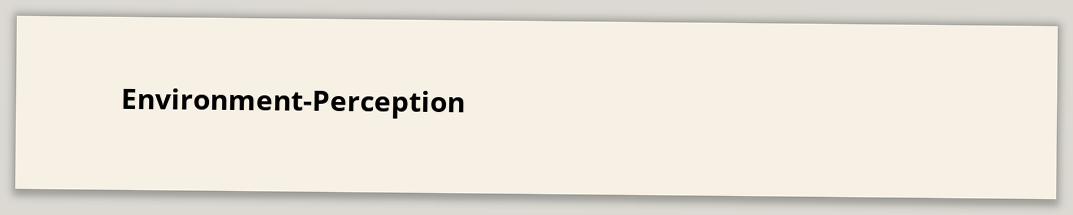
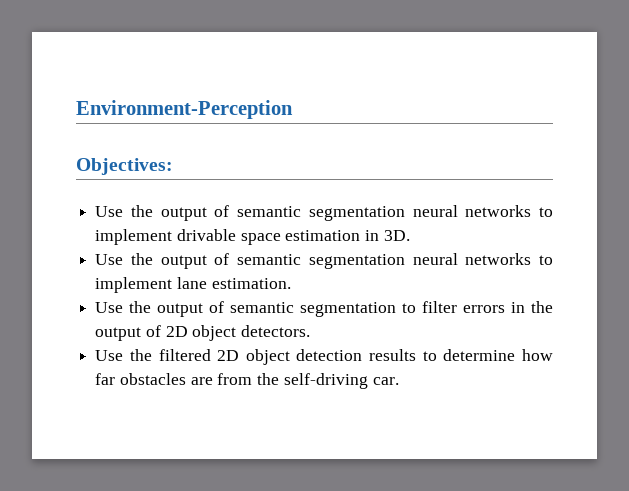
(466, 103) none -> [76,158,173,175] [95,205,553,221] [95,229,410,245] [95,253,553,269] [95,277,291,293] [95,301,554,317] [95,325,311,341] [95,349,554,365] [95,373,399,389] // Objectives: // Use the output of semantic segmentation neural networks to implement drivable space estimation in 3D. // Use the output of semantic segmentation neural networks to implement lane estimation. // Use the output of semantic segmentation to filter errors in the output of 2D object detectors. // Use the filtered 2D object detection results to determine how far obstacles are from the self-driving car.

